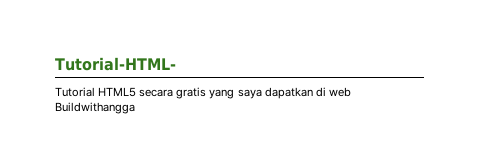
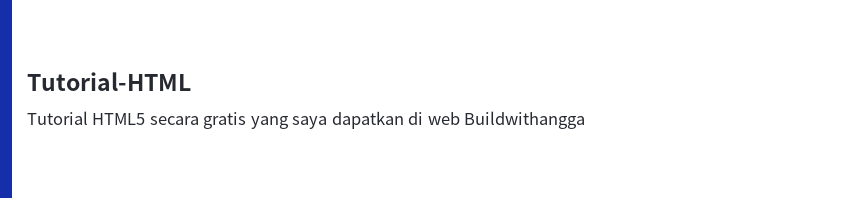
[55,57,176,71] Tutorial-HTML- -> [27,72,191,91] Tutorial-HTML

